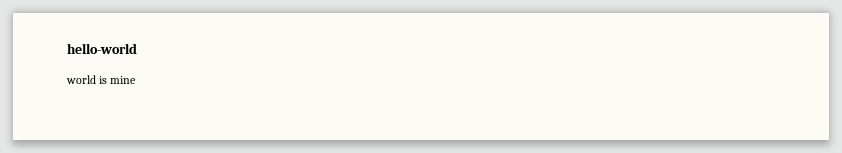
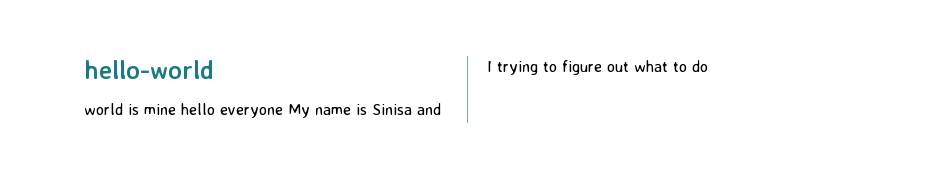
(137, 80) none -> [181,103,441,118] [487,60,708,75] hello everyone My name is Sinisa and I trying to figure out what to do

